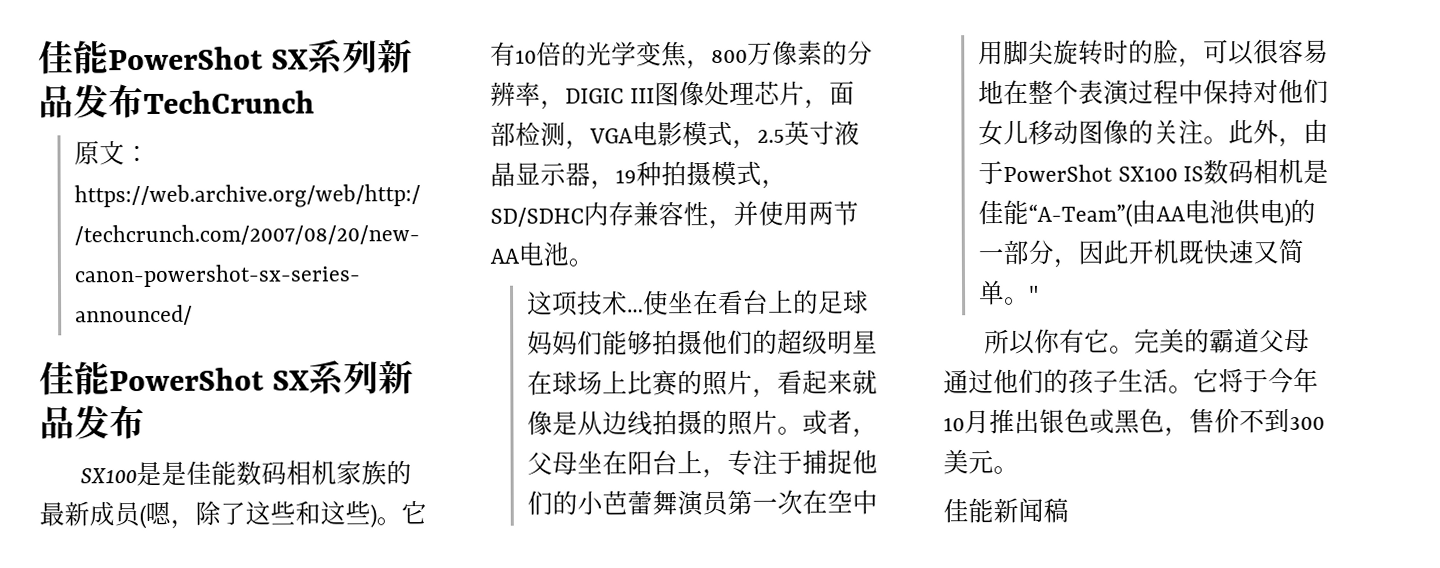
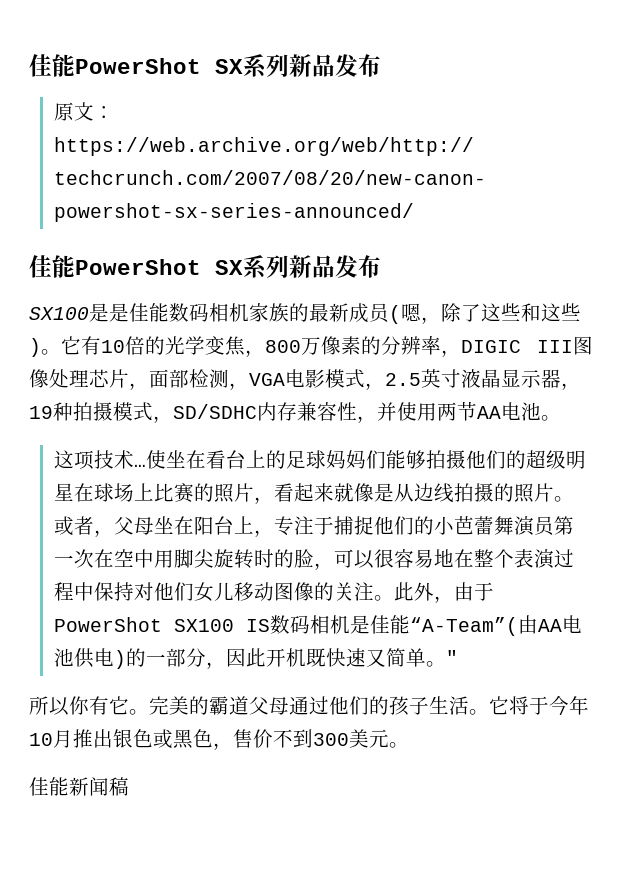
[38,39,414,75] [38,84,315,119] 佳能PowerShot SX系列新品发布TechCrunch -> [29,54,381,78] 佳能PowerShot SX系列新品发布

